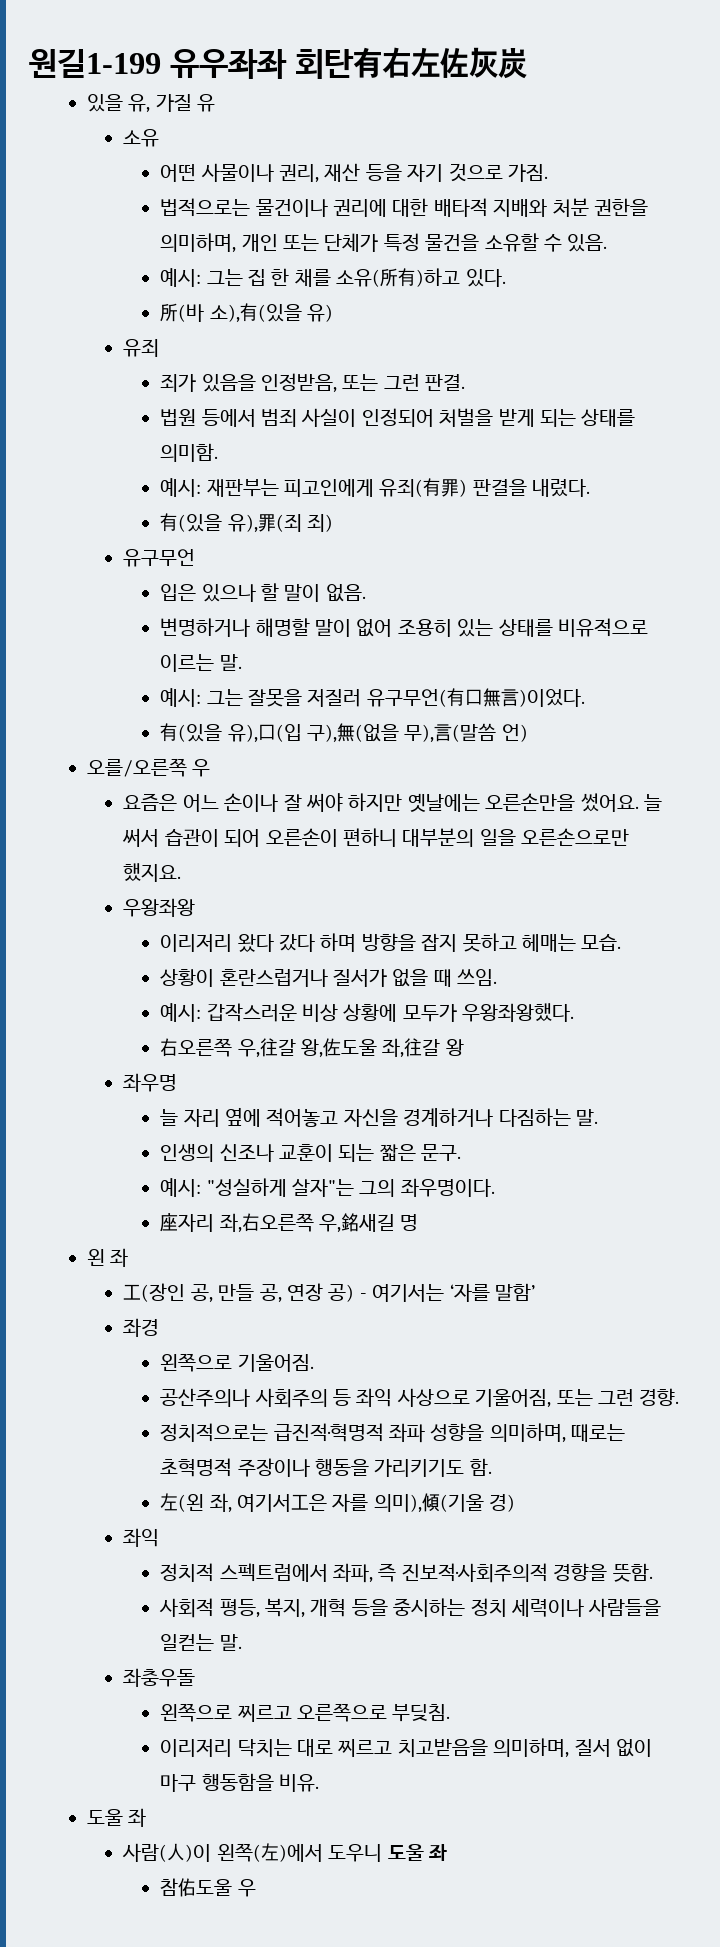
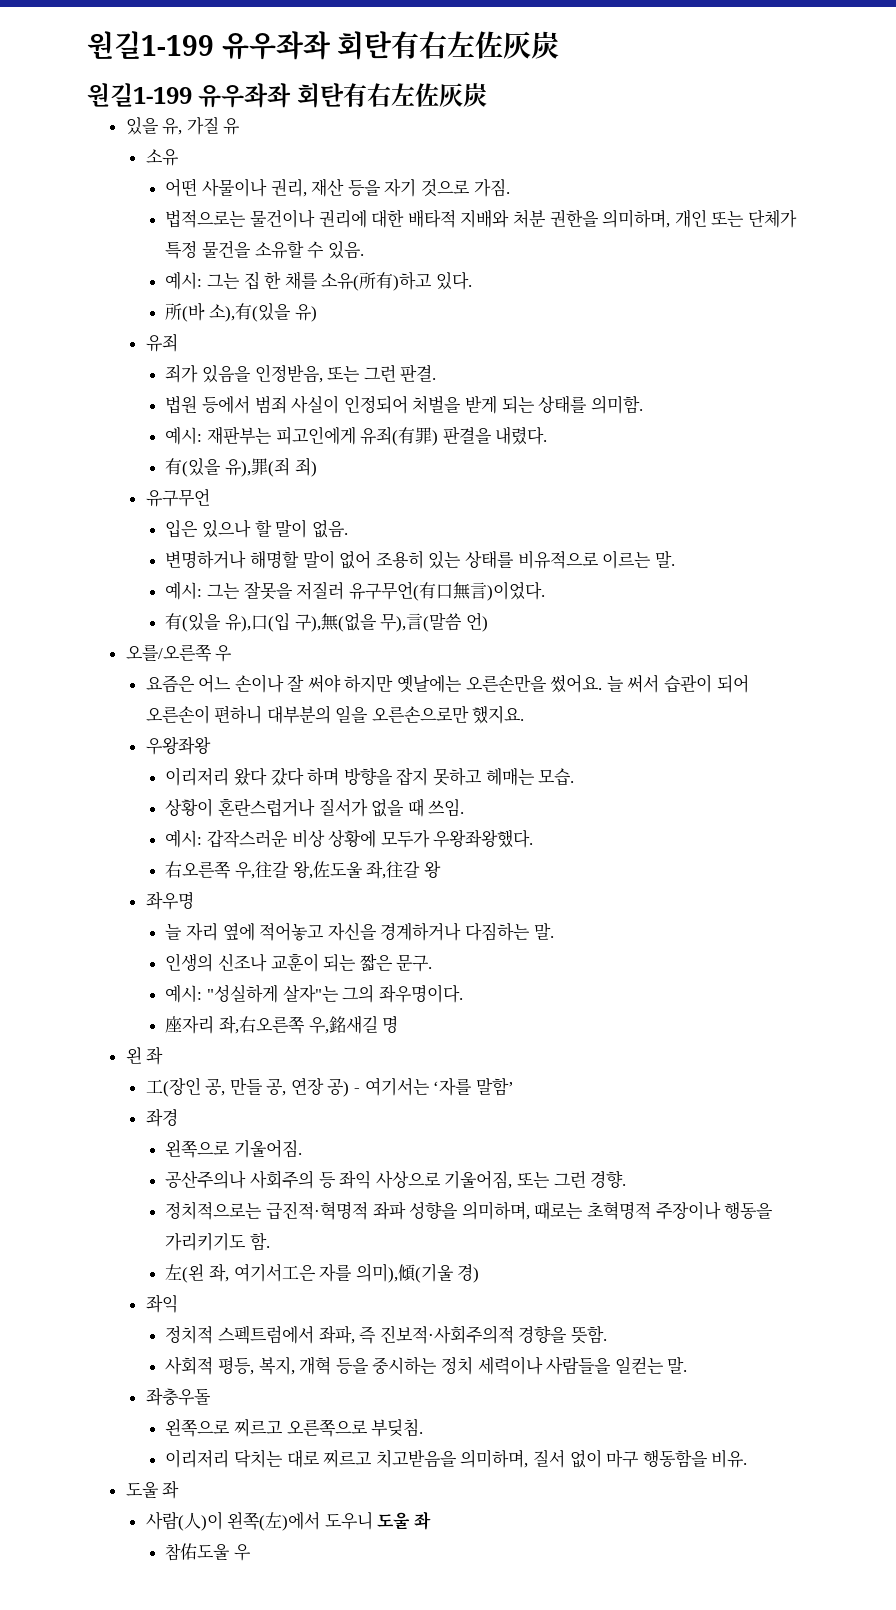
[28,47,527,79] 원길1-199 유우좌좌 회탄有右左佐灰炭 -> [87,31,560,60] [87,83,487,108] 원길1-199 유우좌좌 회탄有右左佐灰炭 // 원길1-199 유우좌좌 회탄有右左佐灰炭

